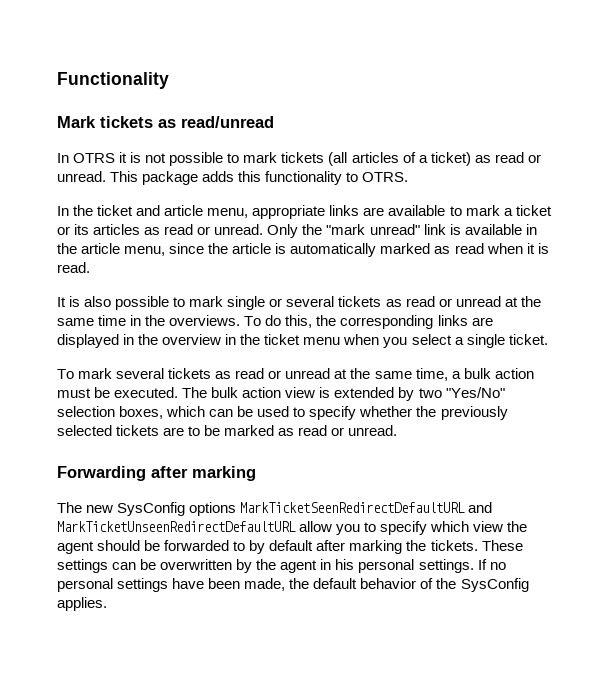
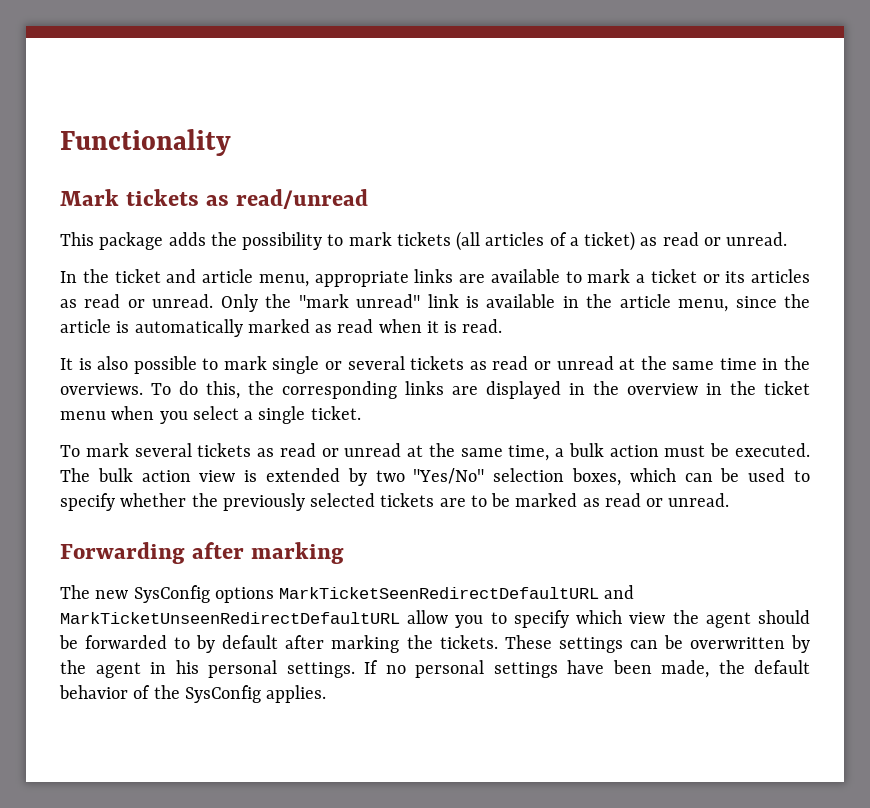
[57,152,224,166] In OTRS it is not possible -> [60,232,323,250] This package adds the possibility
[110,171,409,185] This package adds this functionality to OTRS. -> (788, 239) none

